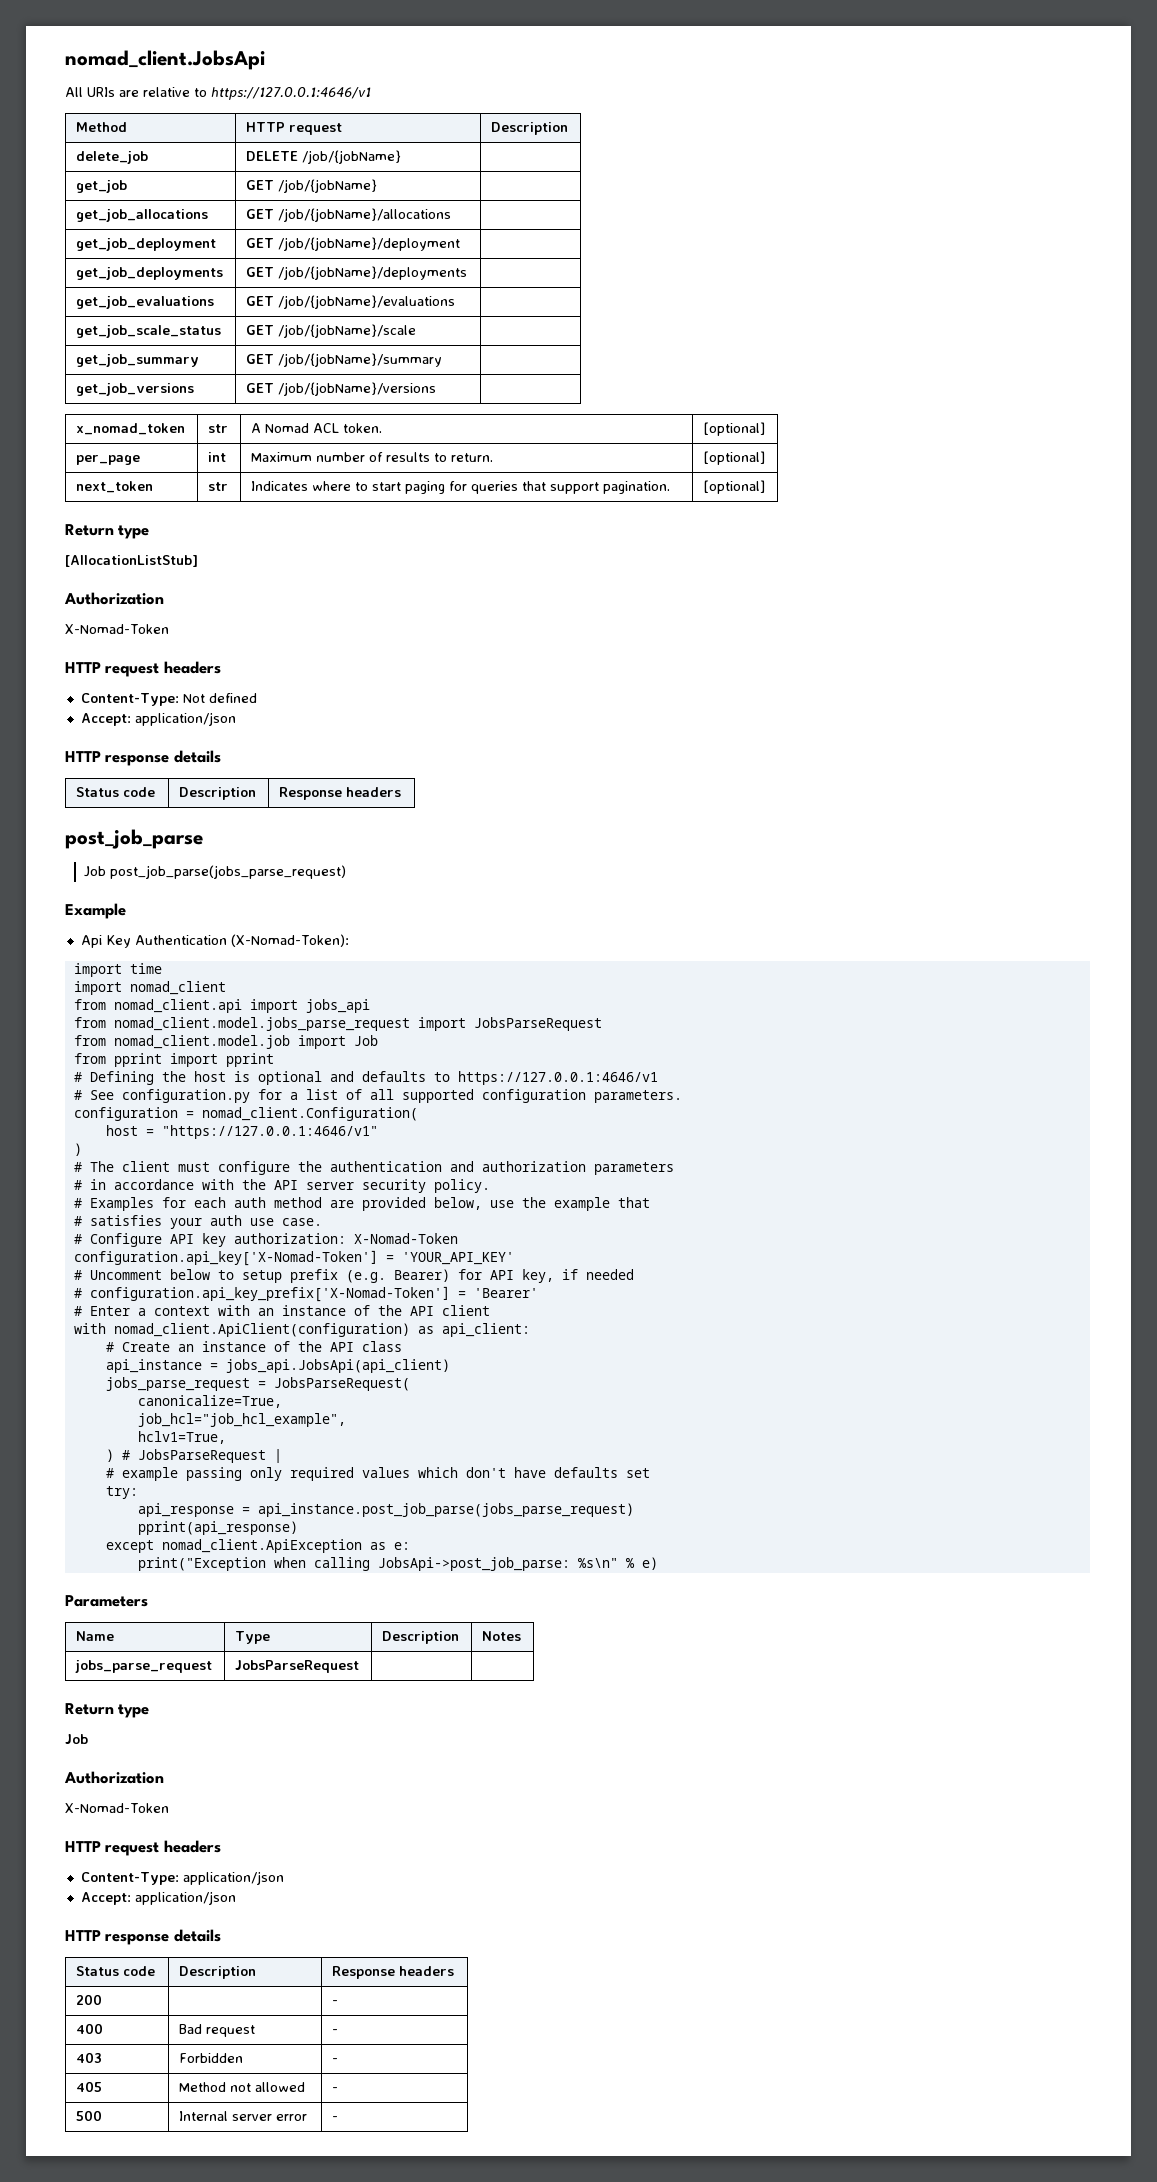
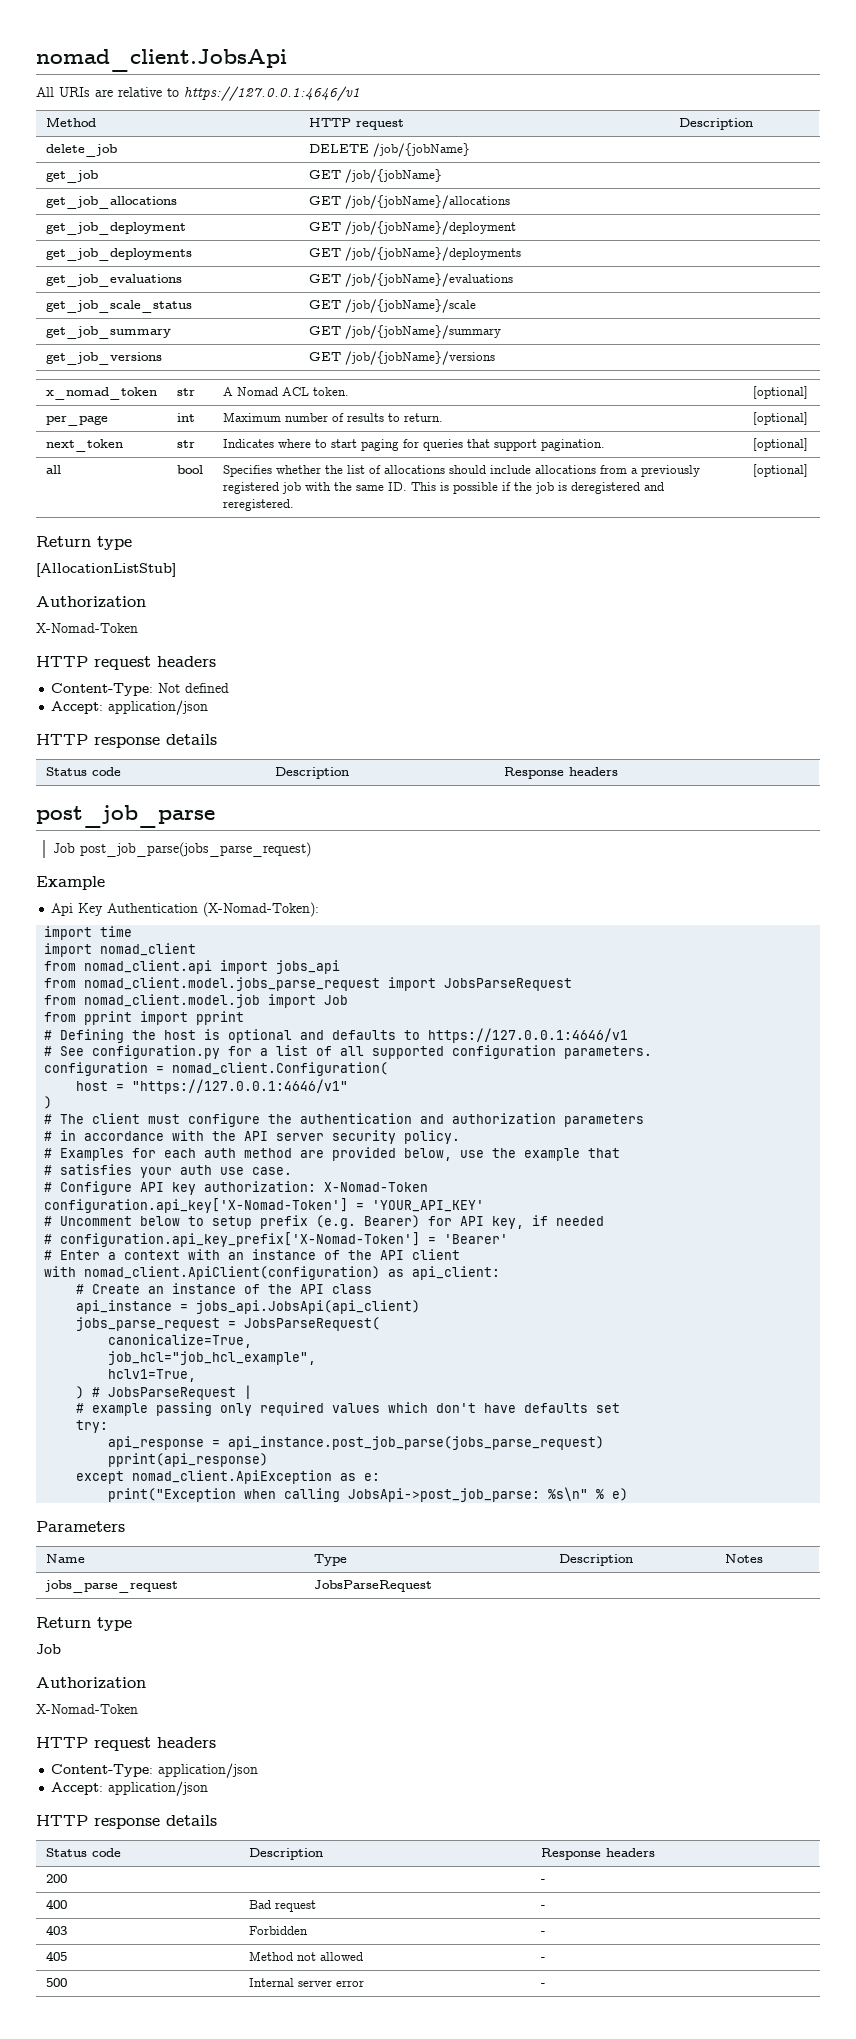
(766, 487) none -> [45,465,61,474] [176,465,203,474] [222,465,700,477] [222,482,664,494] [222,499,294,511] [752,464,808,477] // all | bool | Specifies whether the list of allocations should include allocations from a previously registered job with the same ID. This is possible if the job is deregistered and reregistered. | [optional]

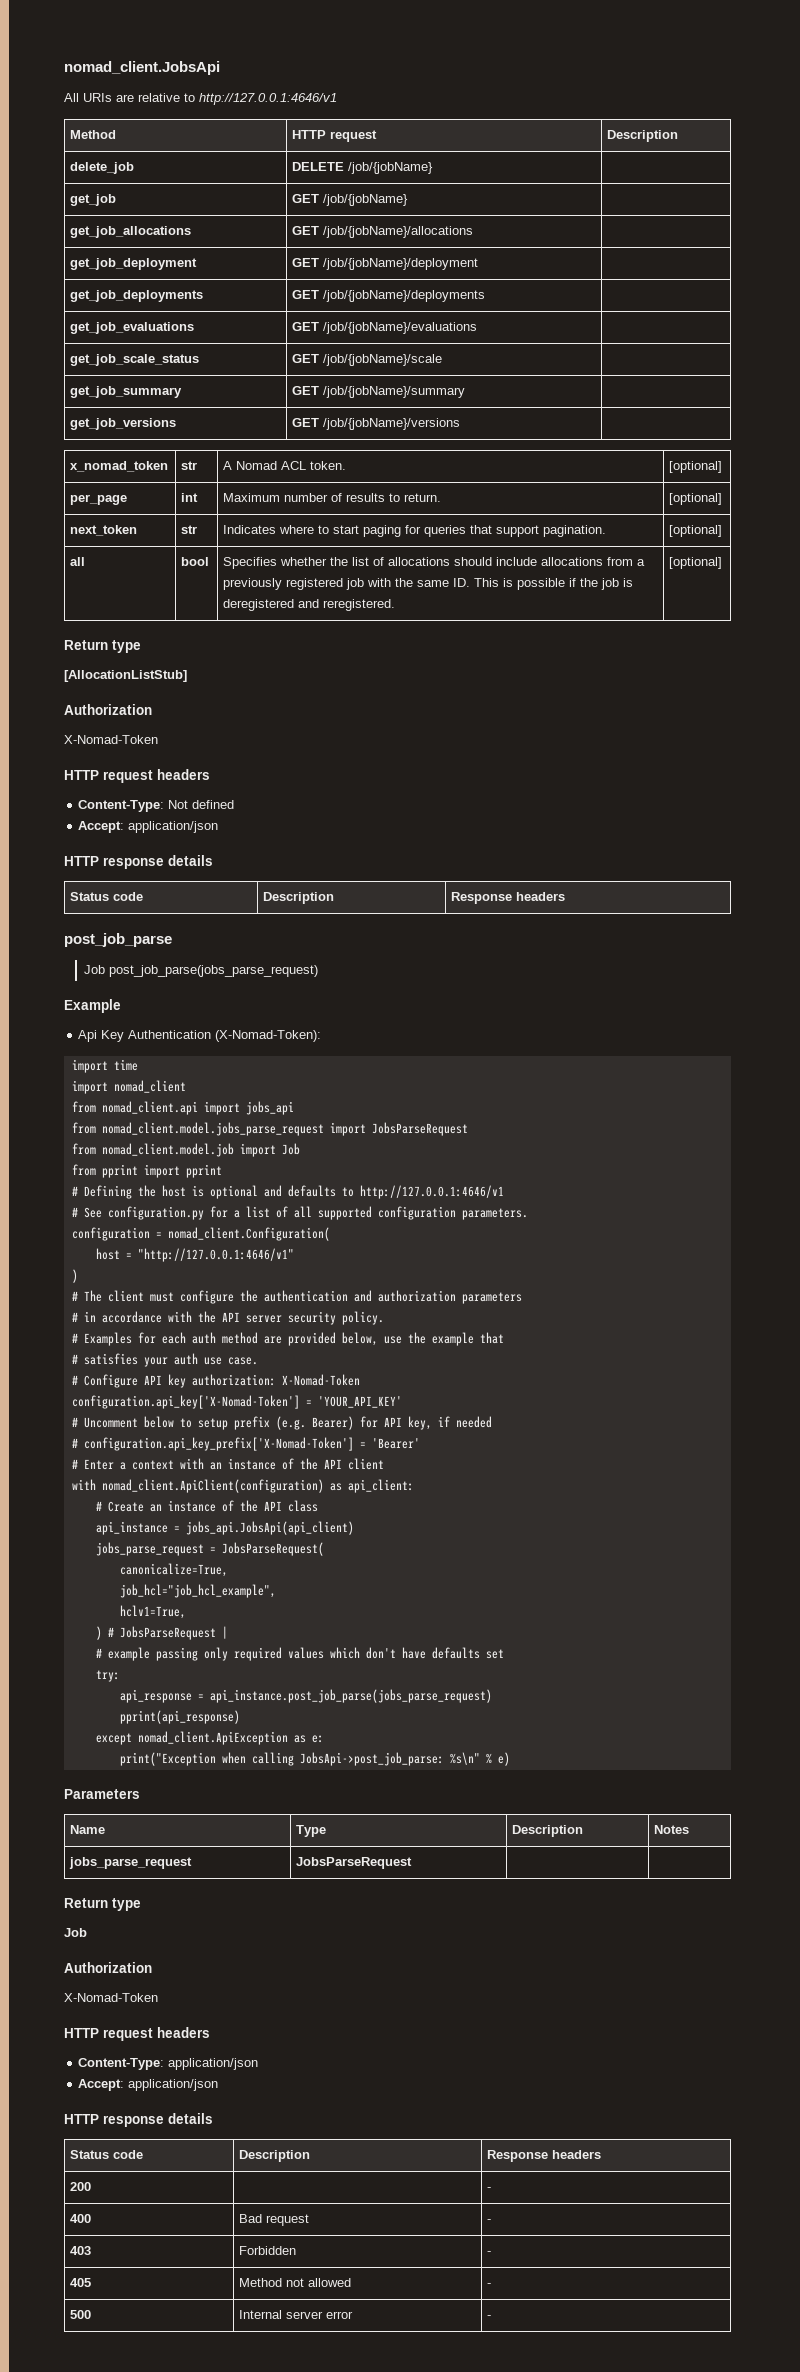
[184,86,360,101] https://127.0.0.1:4646/v1 -> [199,93,337,105] http://127.0.0.1:4646/v1
[428,1028,629,1043] https://127.0.0.1:4646/v1 -> [359,1185,504,1199] http://127.0.0.1:4646/v1
[132,1079,349,1094] "https://127.0.0.1:4646/v1" -> [137,1248,294,1262] "http://127.0.0.1:4646/v1"

